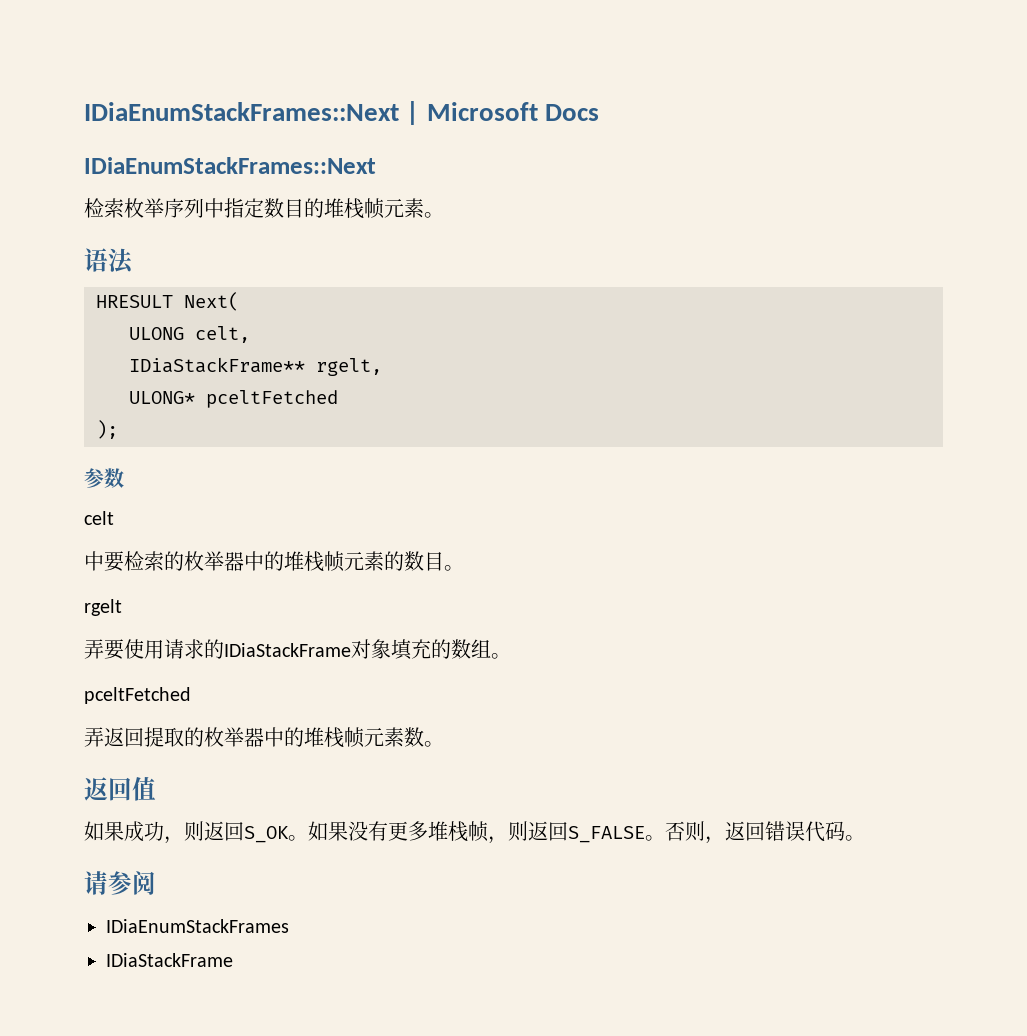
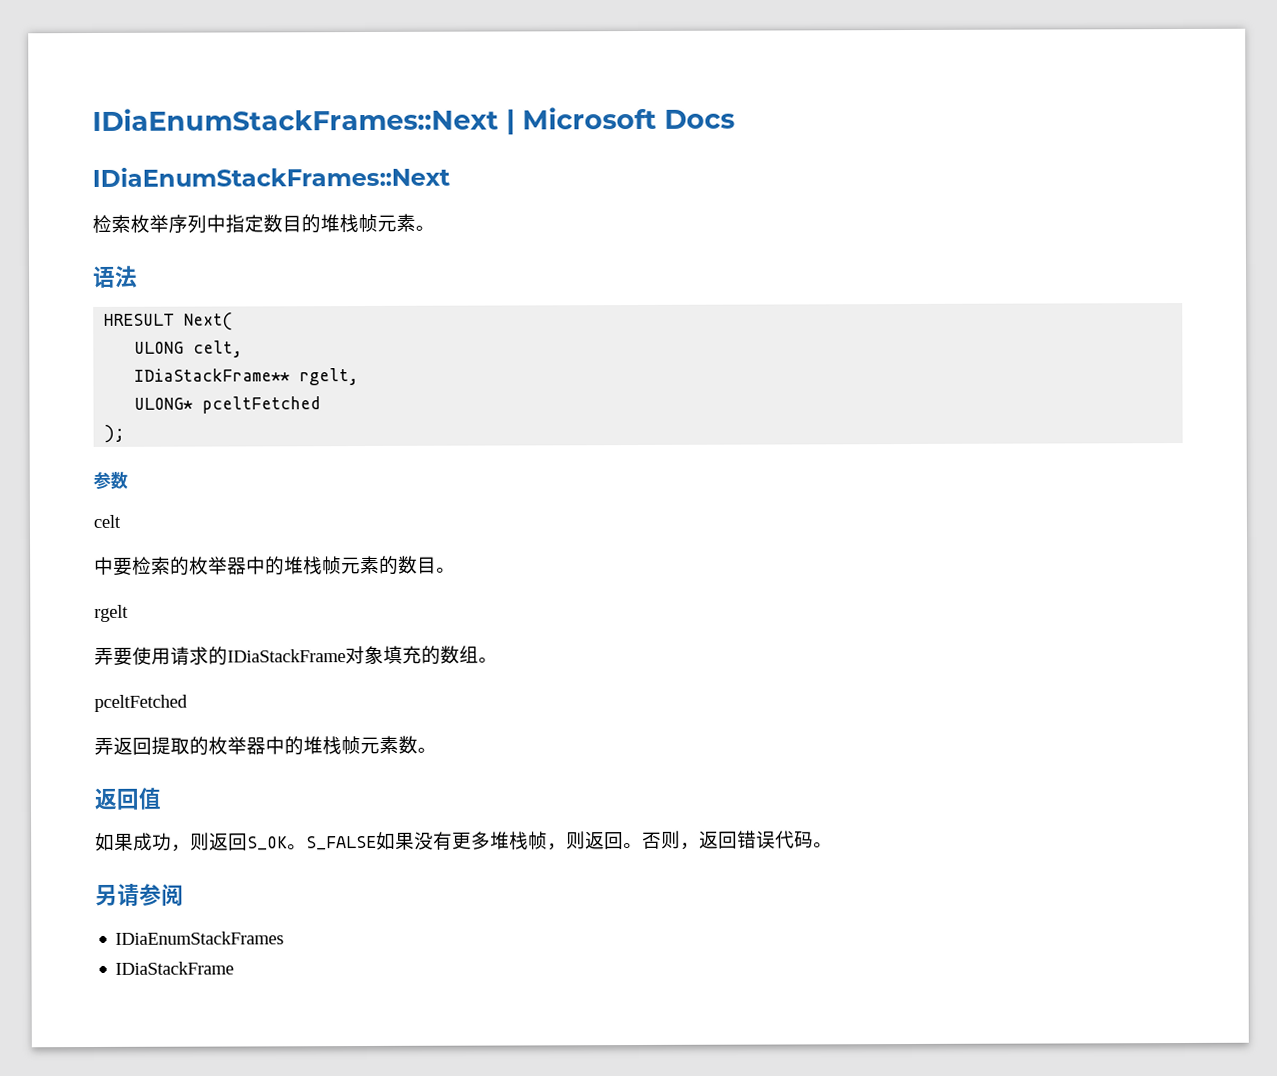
(308, 838) none -> [306,835,377,851] S_FALSE
[568,826,645,843] S_FALSE -> (624, 841) none
(865, 838) none -> [95,884,118,906] 另

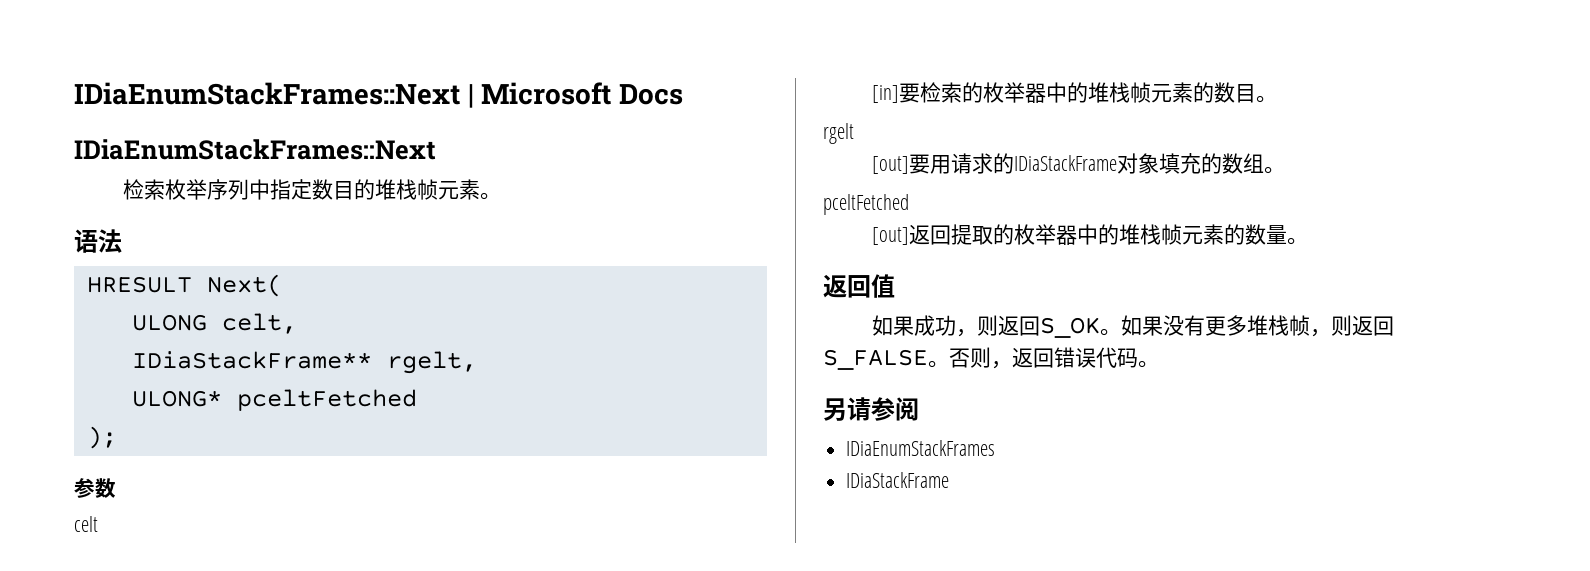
[94,556,114,575] 中 -> [872,85,900,103] [in]
[94,646,152,666] 弄要使 -> [872,154,931,174] [out]要
[94,737,114,755] 弄 -> [872,227,910,245] [out]
[398,735,418,754] 数 -> [1224,224,1288,245] 的数量
[306,835,377,851] S_FALSE -> (1122, 332) none
(624, 841) none -> [823,349,928,370] S_FALSE

